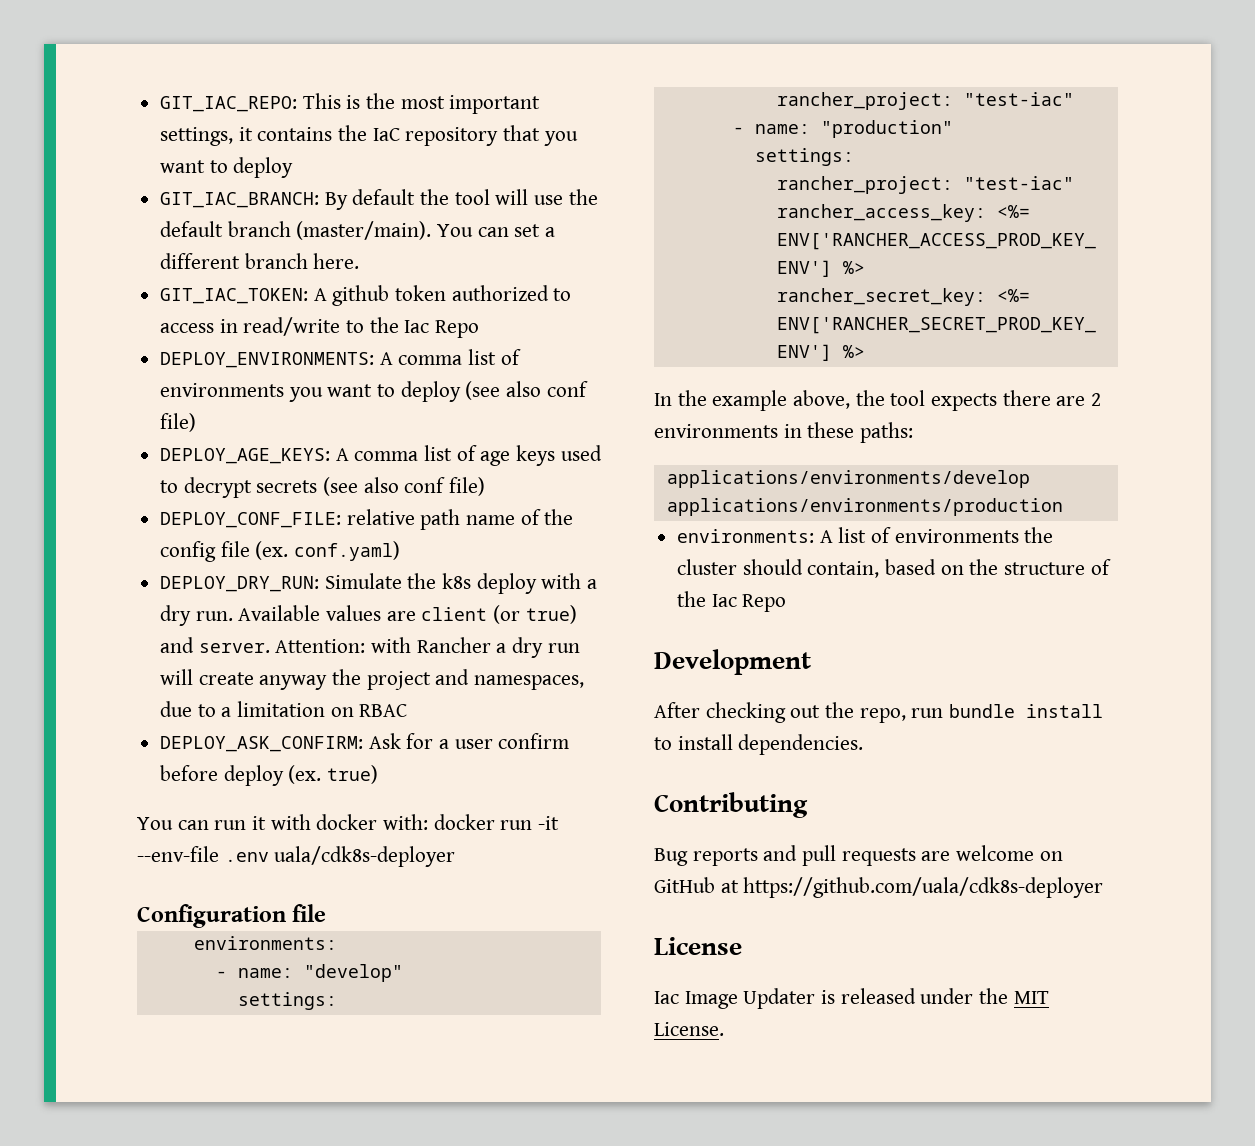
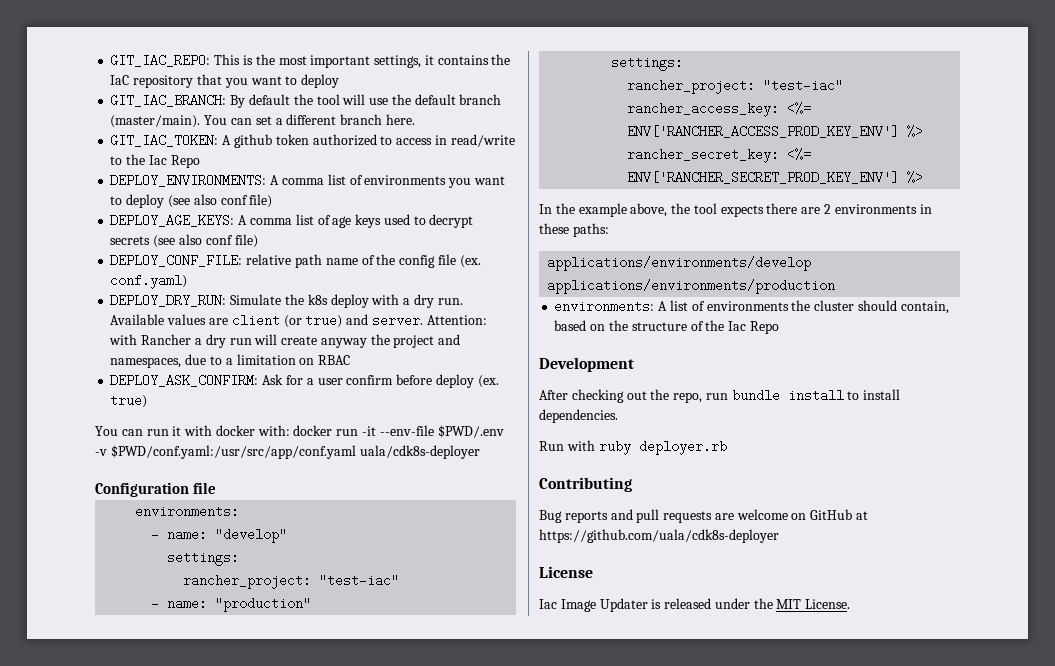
[224,852,269,862] .env -> [437,425,504,438] [95,445,356,459] $PWD/.env -v $PWD/conf.yaml:/usr/src/app/conf.yaml
(864, 744) none -> [539,440,727,455] // Run with ruby deployer.rb

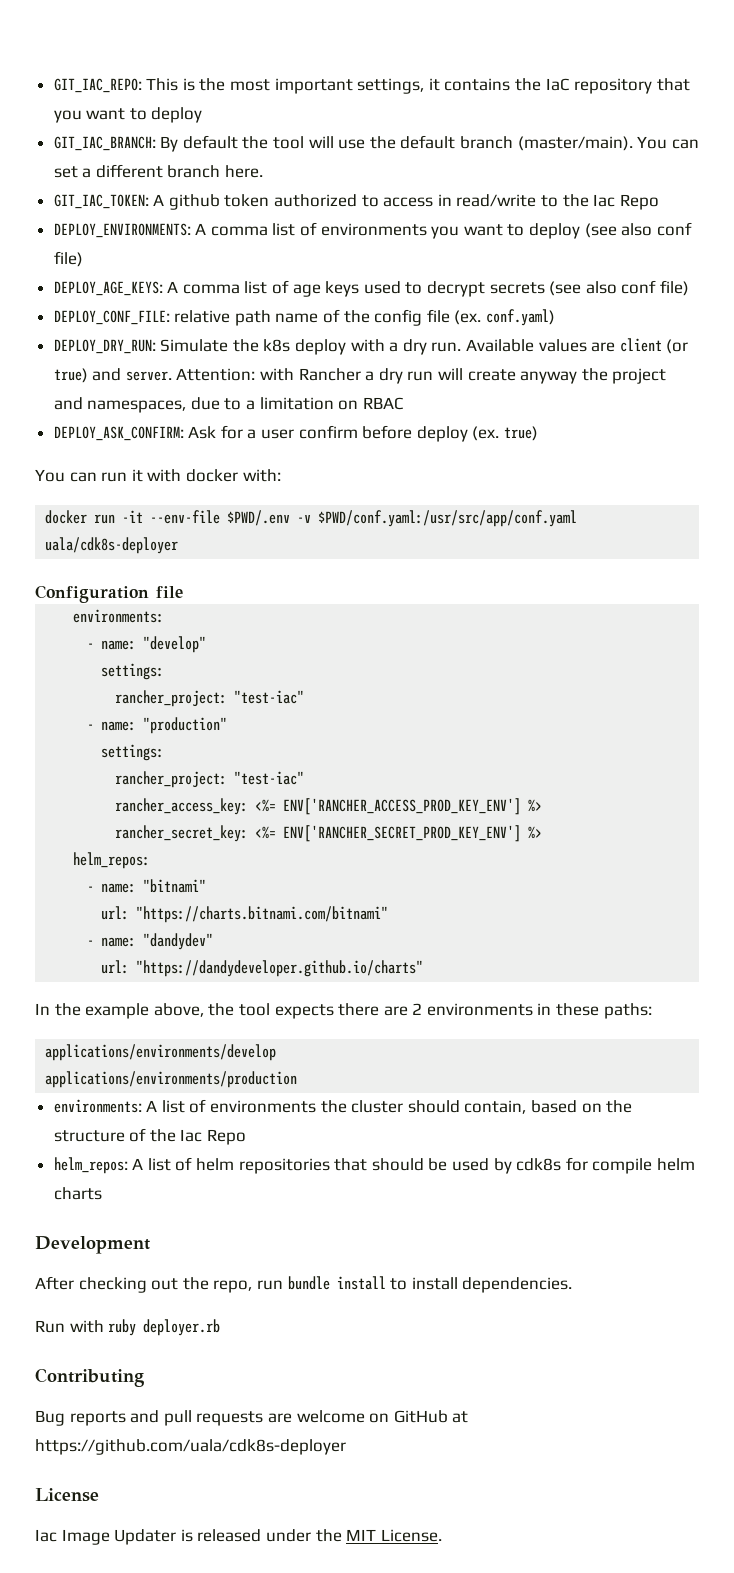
(290, 430) none -> (281, 475) //
(924, 177) none -> [73,852,151,869] [87,879,207,893] [101,906,389,923] [87,933,214,950] [101,960,424,977] // helm_repos: // - name: "bitnami" // url: "https://charts.bitnami.com/bitnami" // - name: "dandydev" // url: "https://dandydeveloper.github.io/charts"
(779, 327) none -> [53,1157,695,1174] [53,1187,102,1200] // helm_repos: A list of helm repositories that should be used by cdk8s for compile helm charts

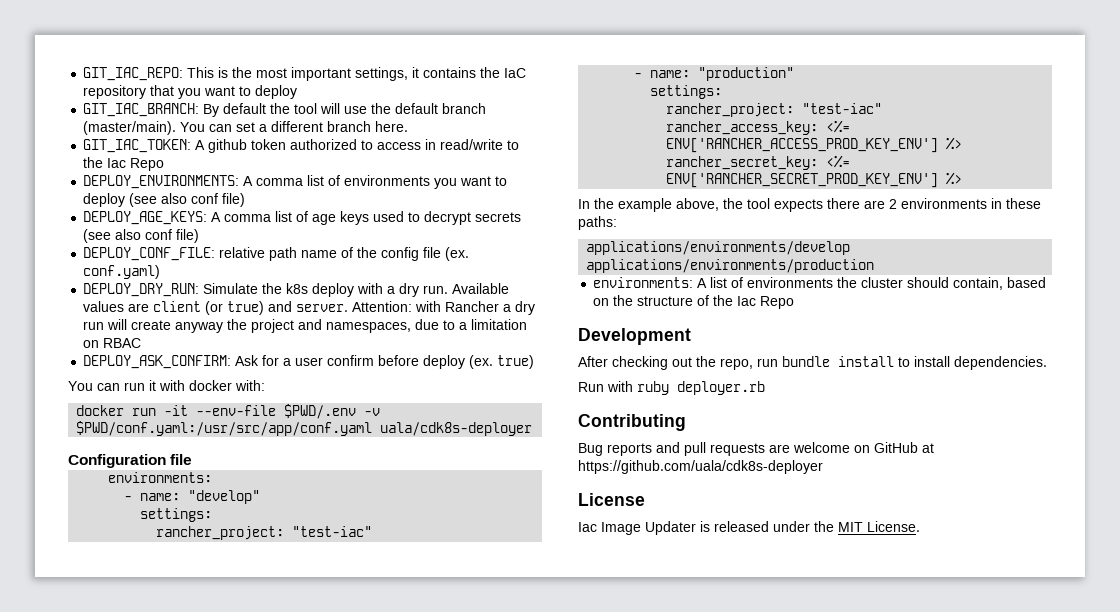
[73,852,151,869] [87,879,207,893] [101,906,389,923] [87,933,214,950] [101,960,424,977] // helm_repos: // - name: "bitnami" // url: "https://charts.bitnami.com/bitnami" // - name: "dandydev" // url: "https://dandydeveloper.github.io/charts" -> (963, 178) none
[53,1157,695,1174] [53,1187,102,1200] // helm_repos: A list of helm repositories that should be used by cdk8s for compile helm charts -> (795, 302) none

